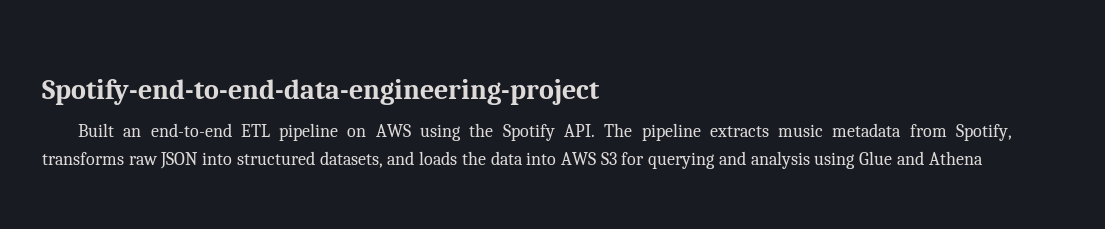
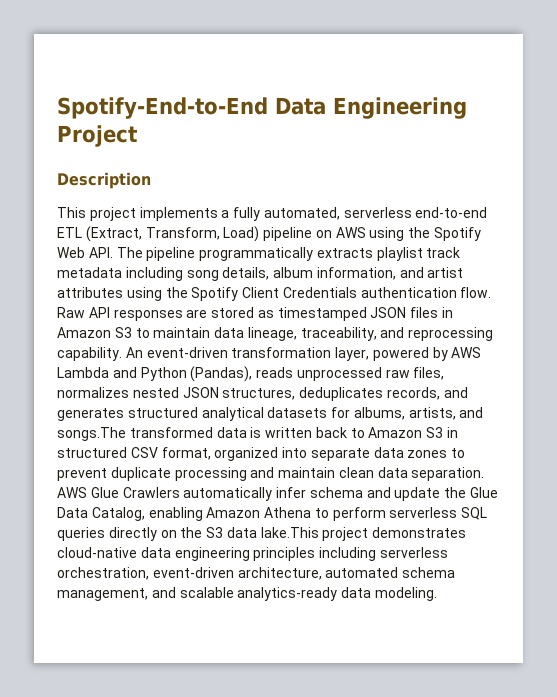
[42,79,600,105] [77,123,270,137] Spotify-end-to-end-data-engineering-project // Built an end-to-end ETL -> [57,97,467,119] [57,125,138,147] [57,172,151,189] [57,207,488,221] [57,226,260,242] Spotify-End-to-End Data Engineering Project // Description // This project implements a fully automated, serverless end-to-end ETL (Extract, Transform, Load)
(555, 132) none -> [57,247,85,258] Web
[709,123,1013,141] [42,151,983,169] extracts music metadata from Spotify, transforms raw JSON into structured datasets, and loads the data into AWS S3 for querying and analysis using Glue and Athena -> [199,247,461,261] [57,267,464,281] [57,287,492,301] [57,307,454,321] [57,327,494,341] [57,347,482,361] [57,366,445,382] [57,387,468,401] [57,407,484,421] [57,427,459,441] [57,447,466,461] [57,467,485,481] [57,487,499,501] [57,507,488,521] [57,527,467,541] [57,547,448,561] [57,567,456,580] [57,587,437,601] programmatically extracts playlist track metadata including song details, album information, and artist attributes using the Spotify Client Credentials authentication flow. Raw API responses are stored as timestamped JSON files in Amazon S3 to maintain data lineage, traceability, and reprocessing capability. An event-driven transformation layer, powered by AWS Lambda and Python (Pandas), reads unprocessed raw files, normalizes nested JSON structures, deduplicates records, and generates structured analytical datasets for albums, artists, and songs.The transformed data is written back to Amazon S3 in structured CSV format, organized into separate data zones to prevent duplicate processing and maintain clean data separation. AWS Glue Crawlers automatically infer schema and update the Glue Data Catalog, enabling Amazon Athena to perform serverless SQL queries directly on the S3 data lake.This project demonstrates cloud-native data engineering principles including serverless orchestration, event-driven architecture, automated schema management, and scalable analytics-ready data modeling.

